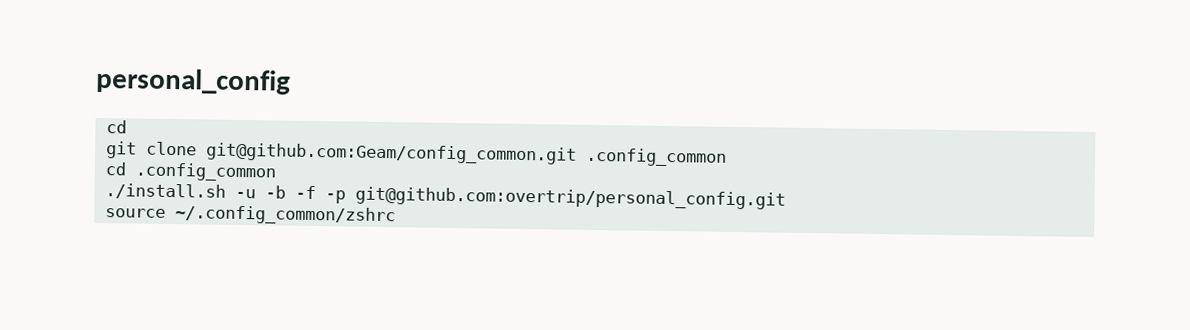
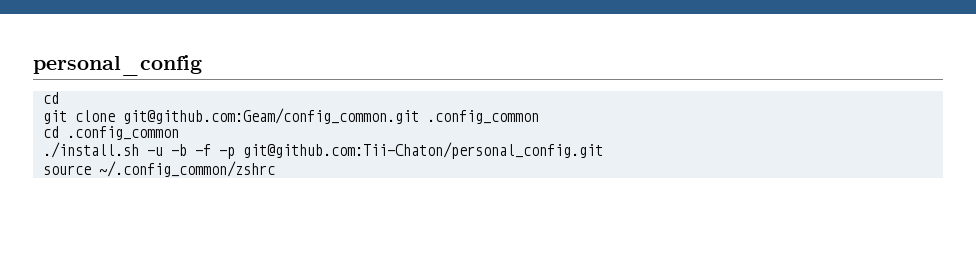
[355,186,787,210] git@github.com:overtrip/personal_config.git -> [242,142,603,159] git@github.com:Tii-Chaton/personal_config.git

